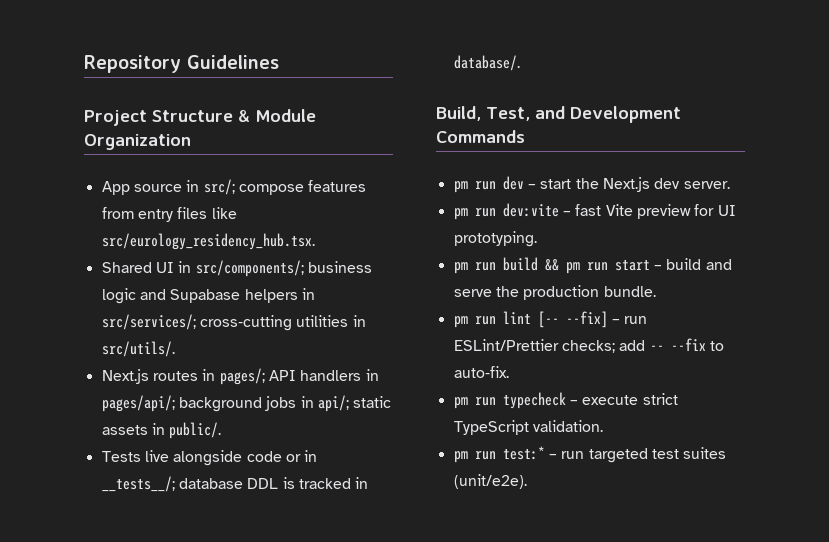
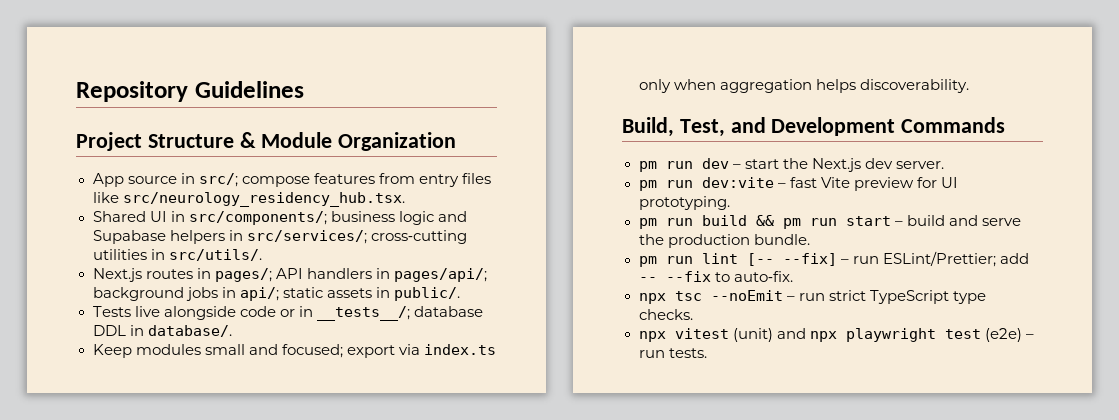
[101,233,315,250] src/eurology_residency_hub.tsx. -> [122,192,405,207] src/neurology_residency_hub.tsx.
[282,477,351,489] is tracked -> (126, 330) none
(520, 63) none -> [92,344,496,358] [638,79,969,93] // Keep modules small and focused; export via index.ts only when aggregation helps discoverability.
[453,339,615,353] ESLint/Prettier checks; -> [882,251,996,267] ESLint/Prettier;
[453,392,678,409] [453,420,603,435] [453,446,727,463] [453,474,527,489] pm run typecheck – execute strict TypeScript validation. // pm run test:* – run targeted test suites (unit/e2e). -> [638,290,986,304] [638,309,693,320] [638,328,1034,342] [638,348,707,358] npx tsc --noEmit – run strict TypeScript type checks. // npx vitest (unit) and npx playwright test (e2e) – run tests.

